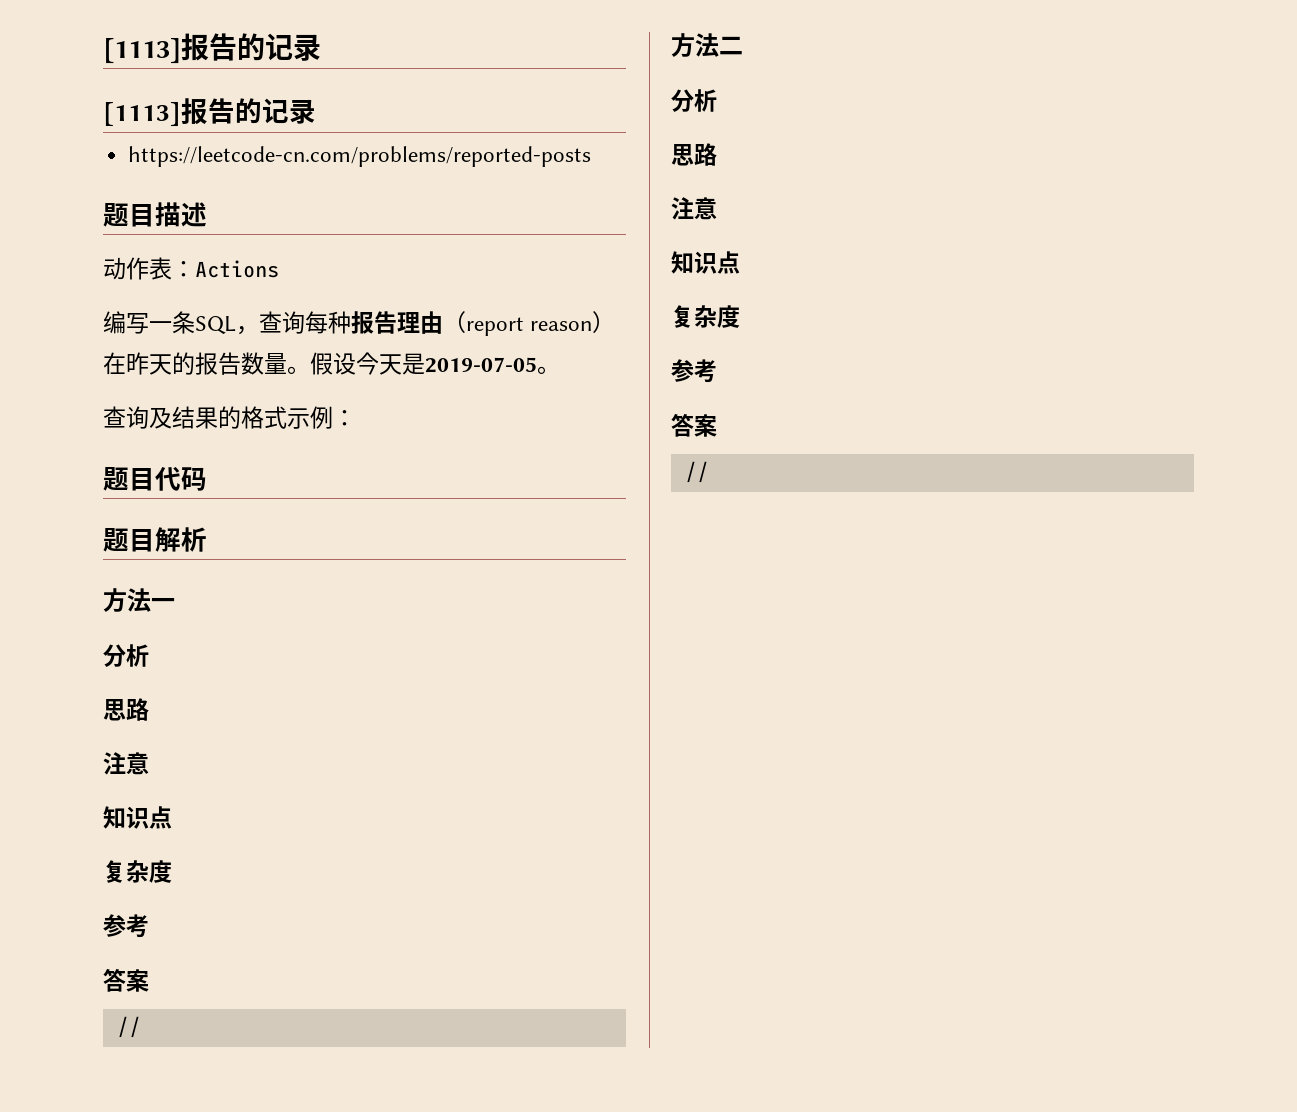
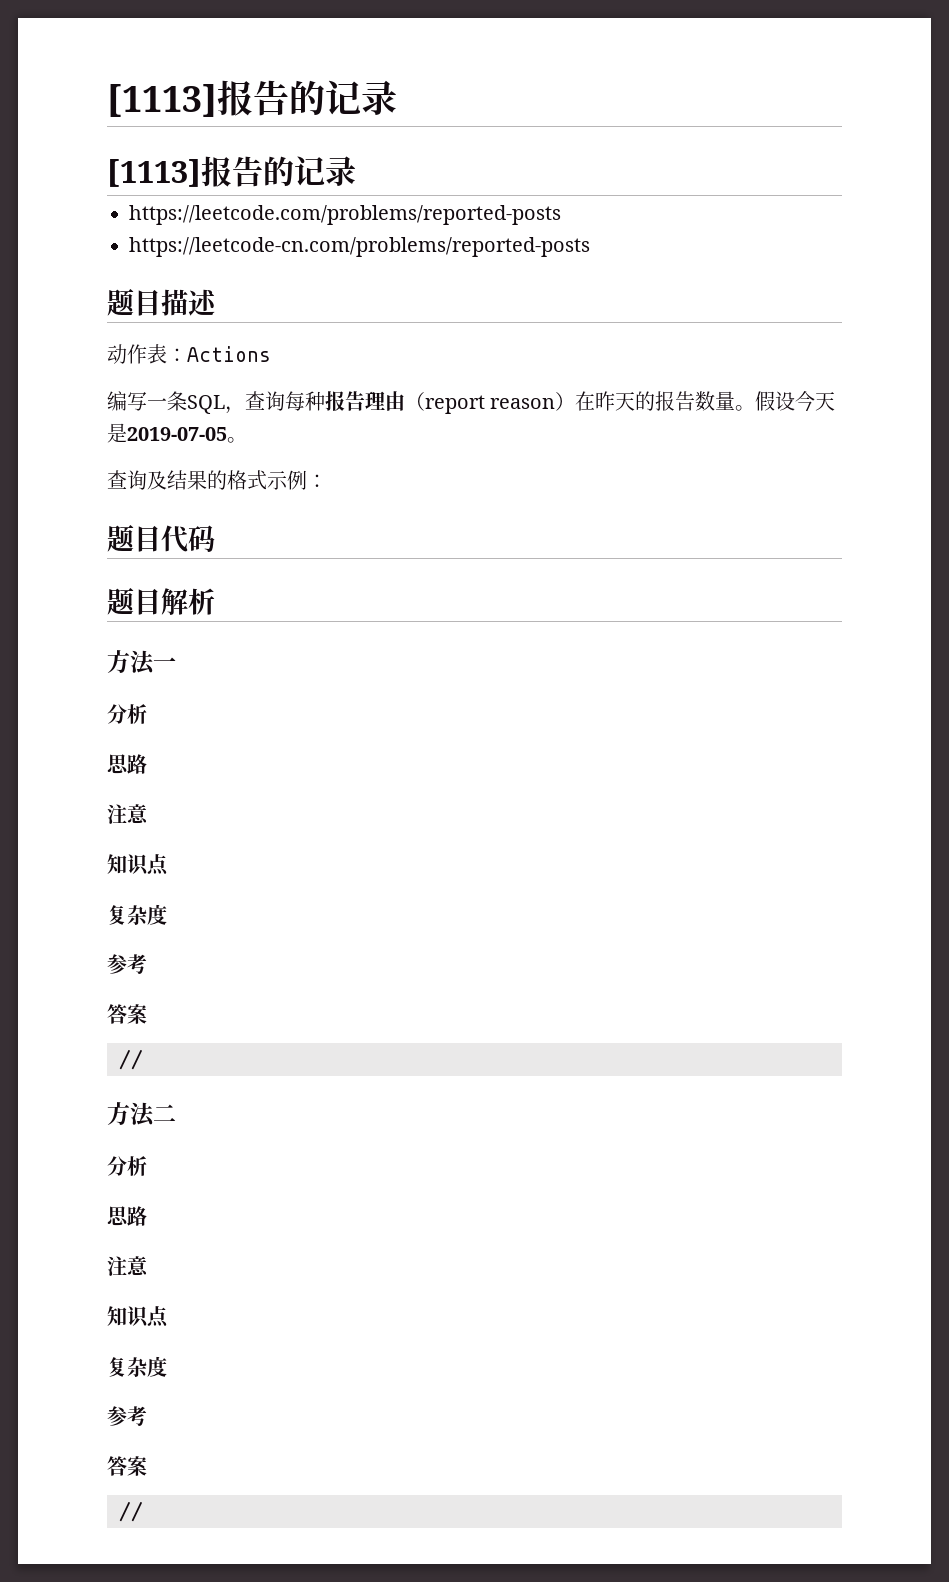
(316, 111) none -> [129,205,561,225] // https://leetcode.com/problems/reported-posts

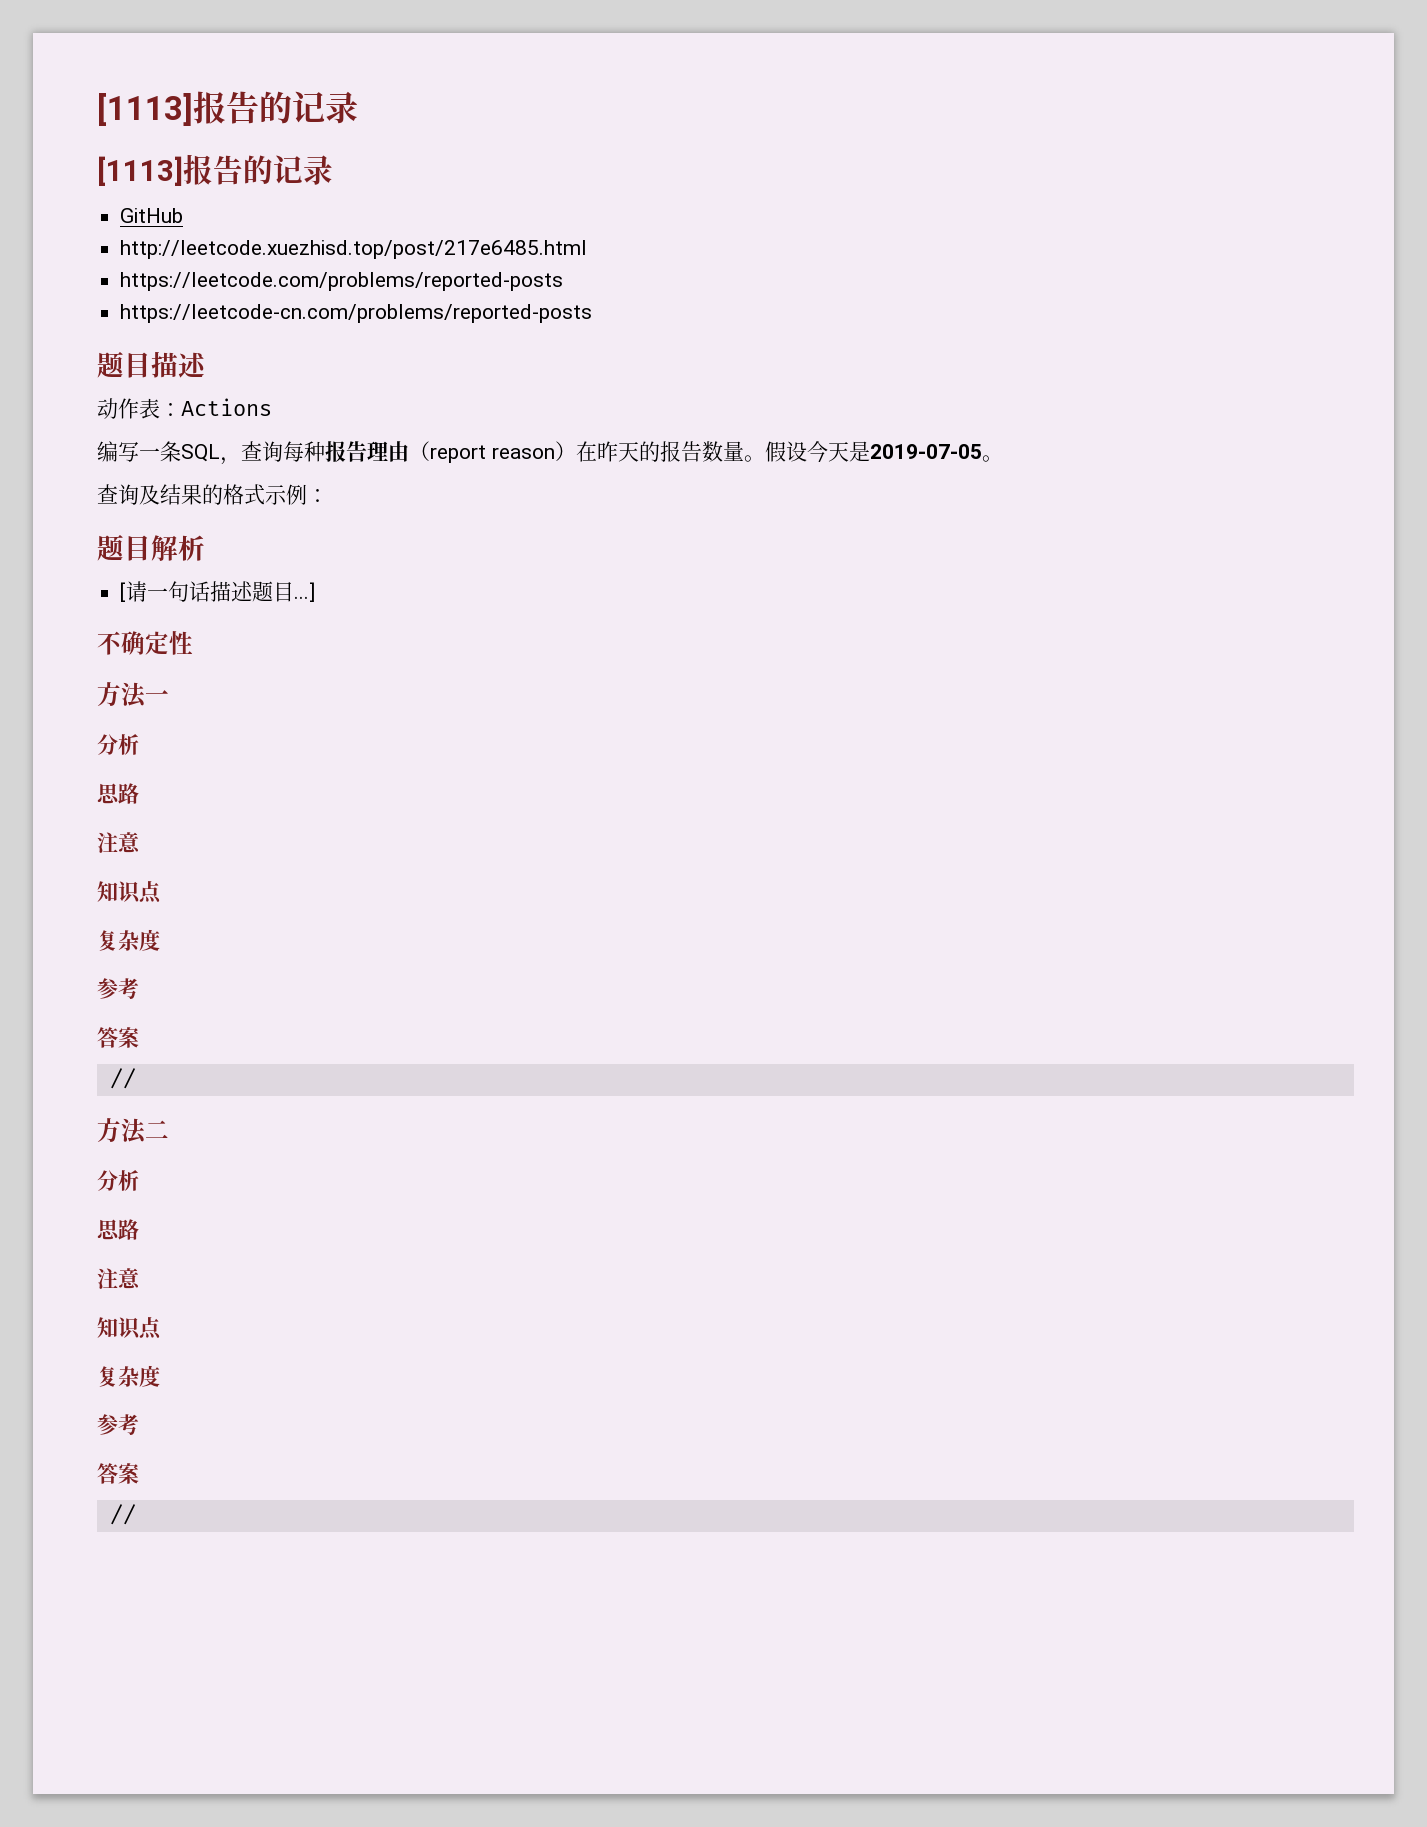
(356, 171) none -> [120,208,184,223] [120,240,588,259] // GitHub // http://leetcode.xuezhisd.top/post/217e6485.html
[161,525,215,553] [107,587,215,615] 代码 // 题目解析 -> [151,535,205,561] [120,581,316,602] [97,631,193,655] 解析 // [请一句话描述题目...] // 不确定性

